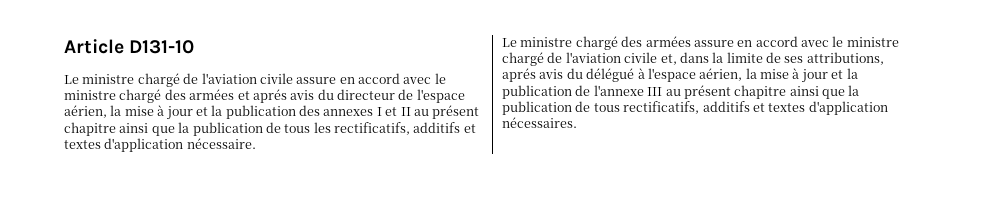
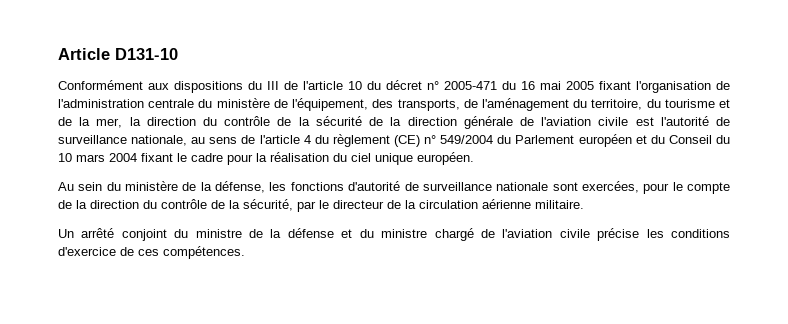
[64,73,446,87] [64,89,465,103] [64,105,480,120] [64,122,476,136] [64,138,256,152] [502,36,899,50] [502,52,884,66] [502,68,858,83] [502,85,860,99] [502,101,888,115] [502,117,577,128] Le ministre chargé de l'aviation civile assure en accord avec le ministre chargé des armées et aprés avis du directeur de l'espace aérien, la mise à jour et la publication des annexes I et II au présent chapitre ainsi que la publication de tous les rectificatifs, additifs et textes d'application nécessaire. // Le ministre chargé des armées assure en accord avec le ministre chargé de l'aviation civile et, dans la limite de ses attributions, aprés avis du délégué à l'espace aérien, la mise à jour et la publication de l'annexe III au présent chapitre ainsi que la publication de tous rectificatifs, additifs et textes d'application nécessaires. -> [58,80,730,93] [58,98,730,111] [58,116,731,129] [58,134,730,147] [58,152,474,165] [58,181,731,194] [58,199,584,212] [58,228,731,241] [58,246,245,259] Conformément aux dispositions du III de l'article 10 du décret n° 2005-471 du 16 mai 2005 fixant l'organisation de l'administration centrale du ministère de l'équipement, des transports, de l'aménagement du territoire, du tourisme et de la mer, la direction du contrôle de la sécurité de la direction générale de l'aviation civile est l'autorité de surveillance nationale, au sens de l'article 4 du règlement (CE) n° 549/2004 du Parlement européen et du Conseil du 10 mars 2004 fixant le cadre pour la réalisation du ciel unique européen. // Au sein du ministère de la défense, les fonctions d'autorité de surveillance nationale sont exercées, pour le compte de la direction du contrôle de la sécurité, par le directeur de la circulation aérienne militaire. // Un arrêté conjoint du ministre de la défense et du ministre chargé de l'aviation civile précise les conditions d'exercice de ces compétences.

